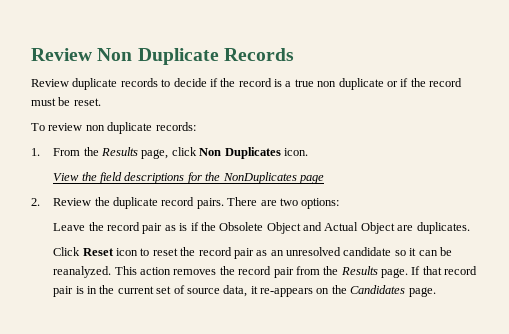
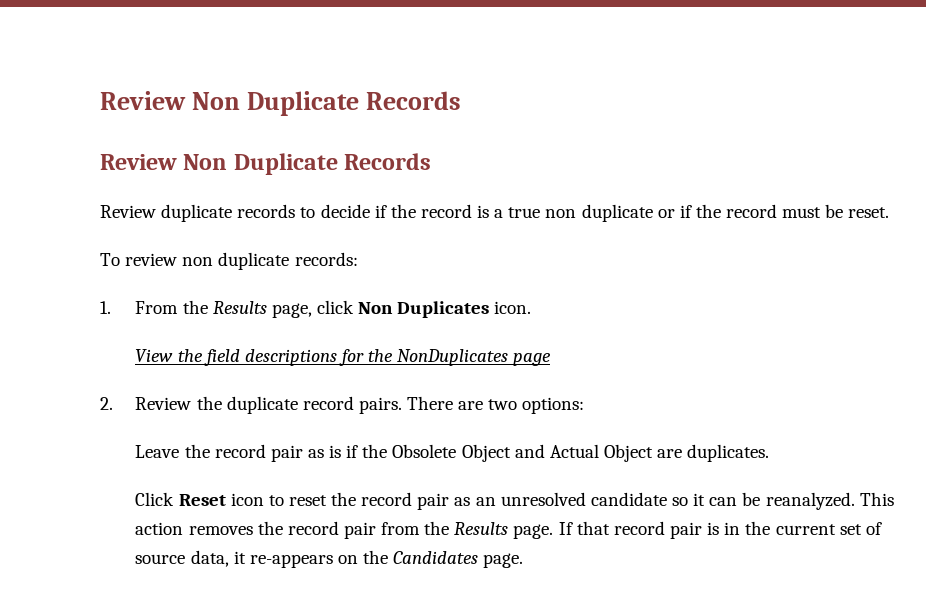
[31,48,294,65] Review Non Duplicate Records -> [100,91,462,116] [100,153,432,175] Review Non Duplicate Records // Review Non Duplicate Records

